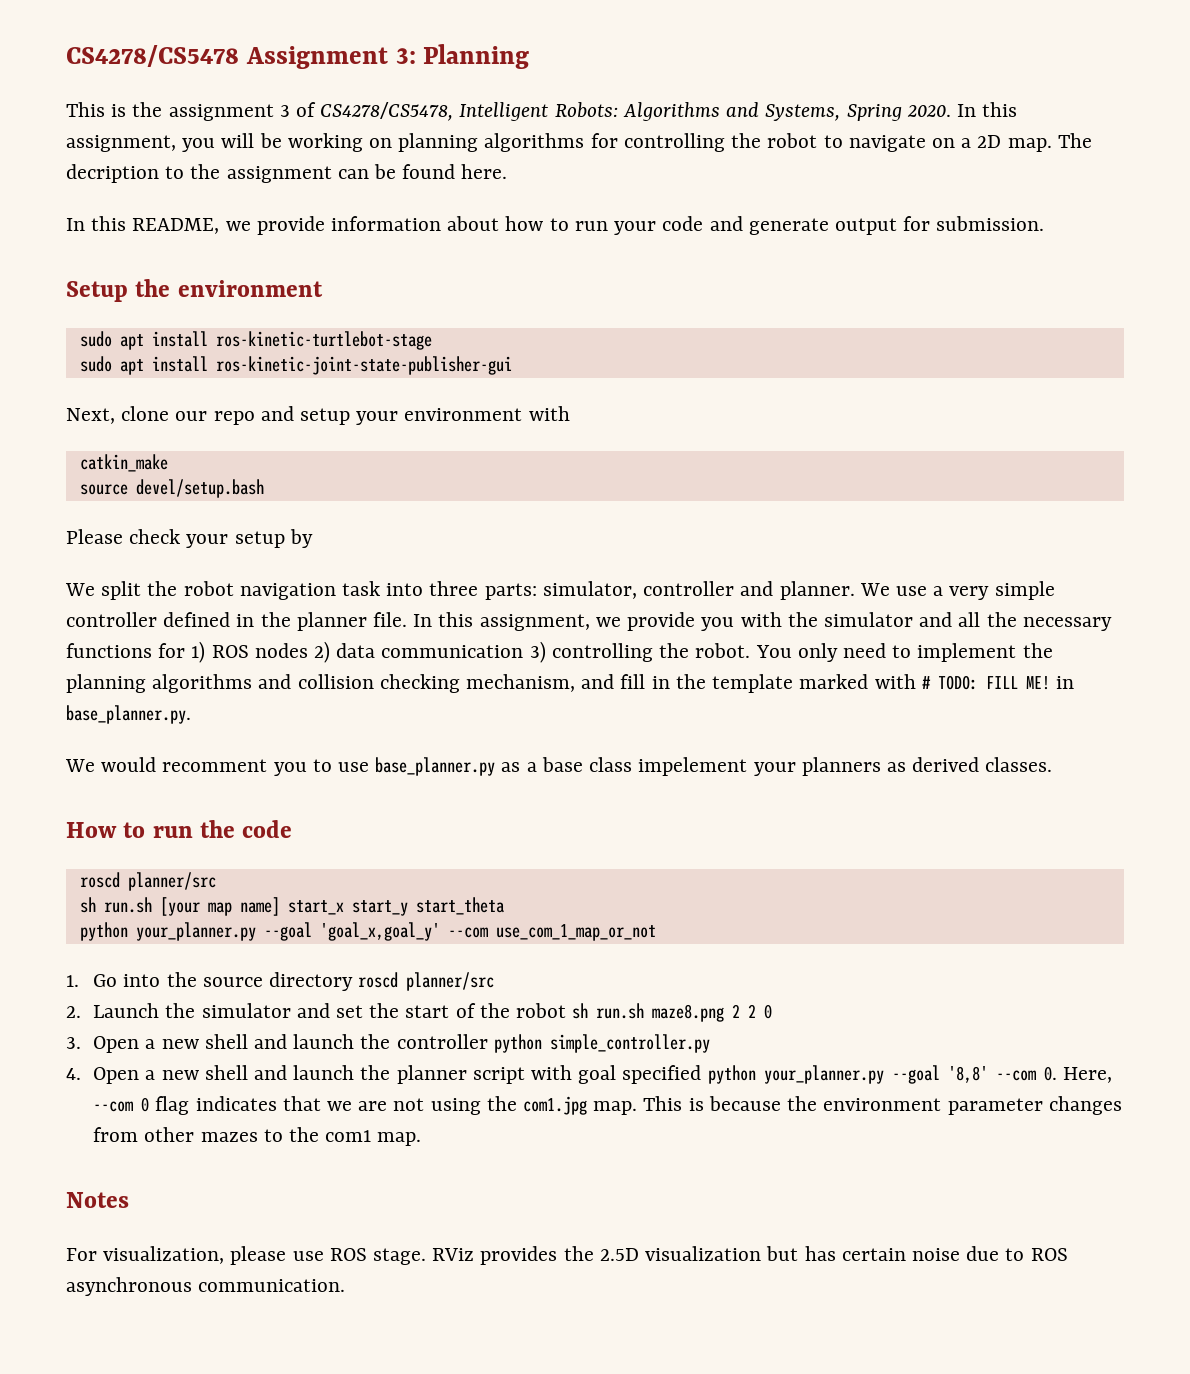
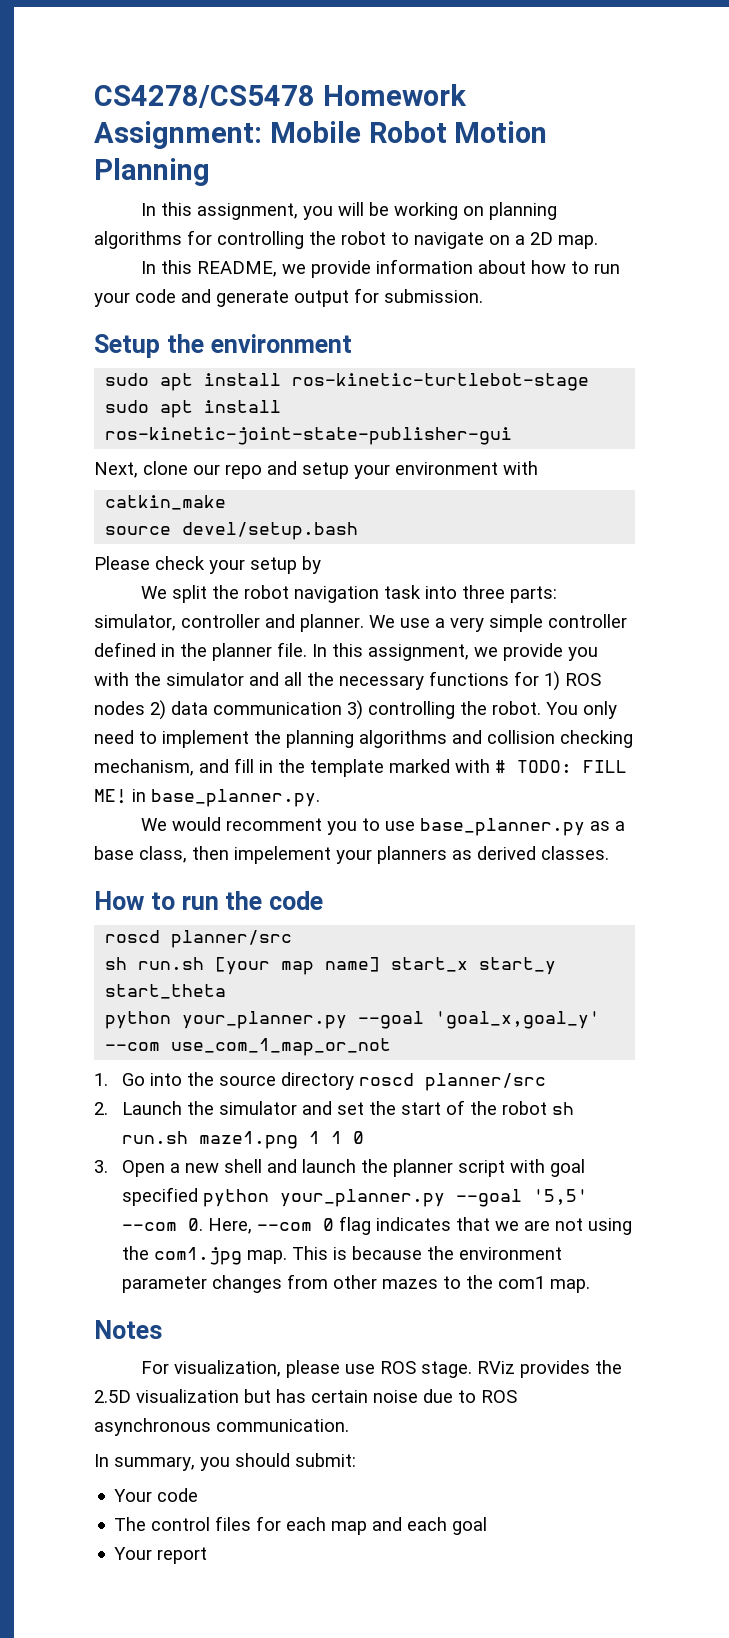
[245,44,530,69] [66,102,951,121] Assignment 3: Planning // This is the assignment 3 of CS4278/CS5478, Intelligent Robots: Algorithms and Systems, Spring 2020. -> [322,84,467,106] [94,121,548,149] [94,158,210,186] Homework Assignment: Mobile Robot Motion Planning //
[1057,133,1092,148] [66,164,508,183] The decription to the assignment can be found here. -> (598, 242) none
[589,757,633,772] class -> [139,846,229,863] class, then
[652,1004,773,1022] [66,1034,710,1053] [66,1068,81,1080] maze8.png 2 2 0 // 3. Open a new shell and launch the controller python simple_controller.py // 4. -> [198,1131,364,1149] [94,1160,108,1173] maze1.png 1 1 0 // 3.
[947,1066,988,1083] '8,8' -> [532,1189,588,1205] '5,5'
(346, 1285) none -> [94,1453,356,1471] [114,1488,199,1502] [114,1516,488,1535] [114,1547,208,1564] // In summary, you should submit: // Your code // The control files for each map and each goal // Your report

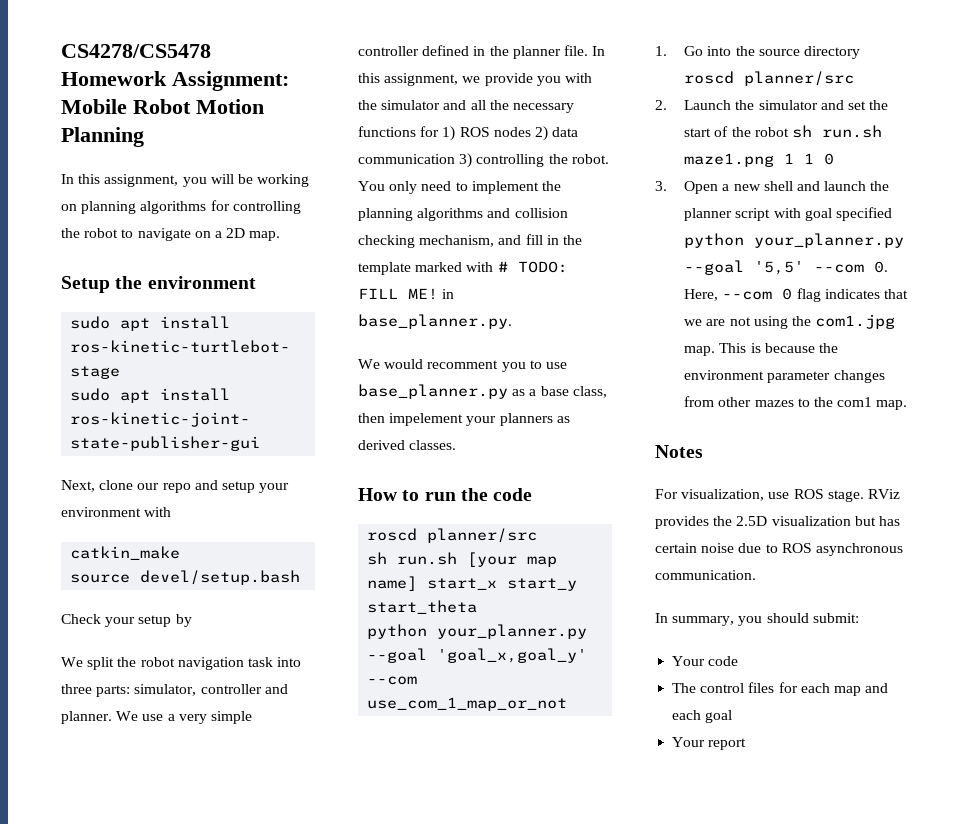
[140,259,620,278] [94,288,483,307] // In this README, we provide information about how to run your code and generate output for submission. -> (281, 236) none
[94,556,205,570] Please check -> [61,614,101,624] Check
[285,1360,340,1378] please -> (765, 495) none

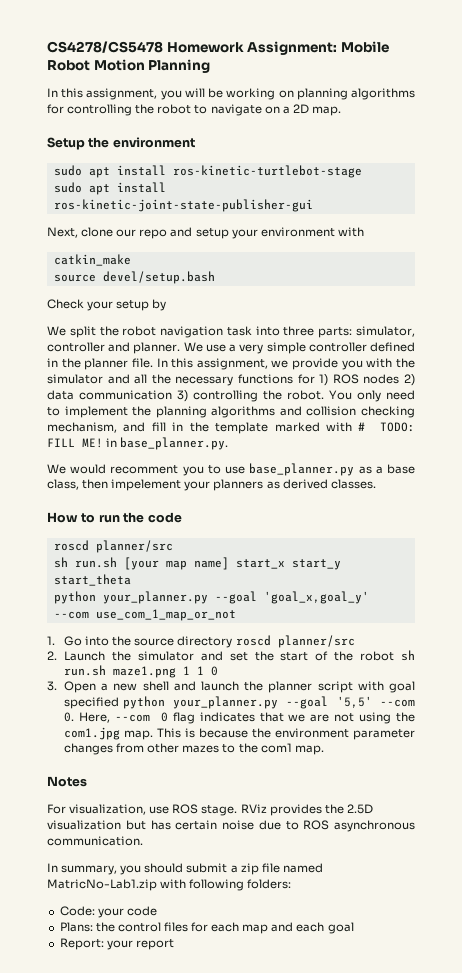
[812,613,859,623] [672,656,739,666] [672,683,697,693] submit: // Your code // The -> [186,863,323,875] [47,879,292,891] [59,906,157,918] [59,922,115,932] submit a zip file named MatricNo-Lab1.zip with following folders: // Code: your code // Plans: the
[672,737,706,747] Your -> [59,938,133,950] Report: your

